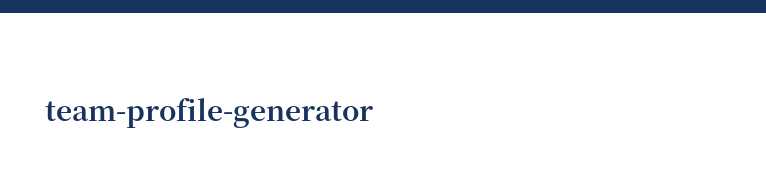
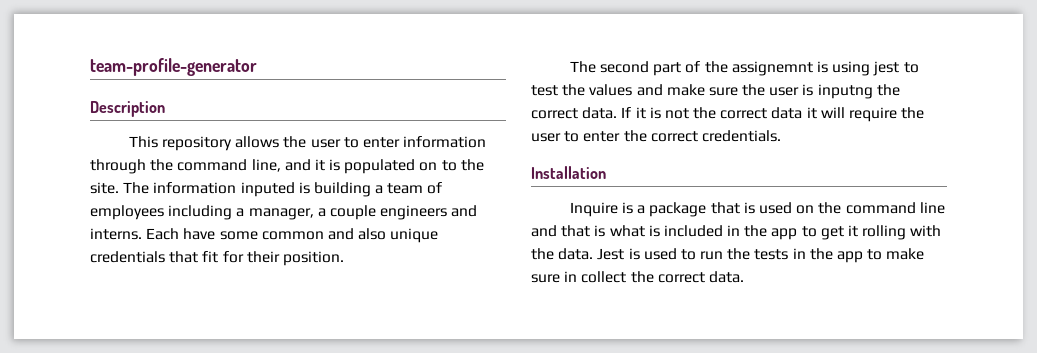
(373, 113) none -> [90,101,165,117] [128,136,487,151] [90,159,484,174] [90,182,443,197] [90,205,478,220] [90,228,439,243] [90,251,344,266] [569,61,919,76] [531,84,900,99] [531,107,925,122] [531,130,781,142] [531,166,606,179] [569,202,945,217] [531,225,942,240] [531,248,925,263] [531,271,744,283] // Description // This repository allows the user to enter information through the command line, and it is populated on to the site. The information inputed is building a team of employees including a manager, a couple engineers and interns. Each have some common and also unique credentials that fit for their position. // The second part of the assignemnt is using jest to test the values and make sure the user is inputng the correct data. If it is not the correct data it will require the user to enter the correct credentials. // Installation // Inquire is a package that is used on the command line and that is what is included in the app to get it rolling with the data. Jest is used to run the tests in the app to make sure in collect the correct data.

